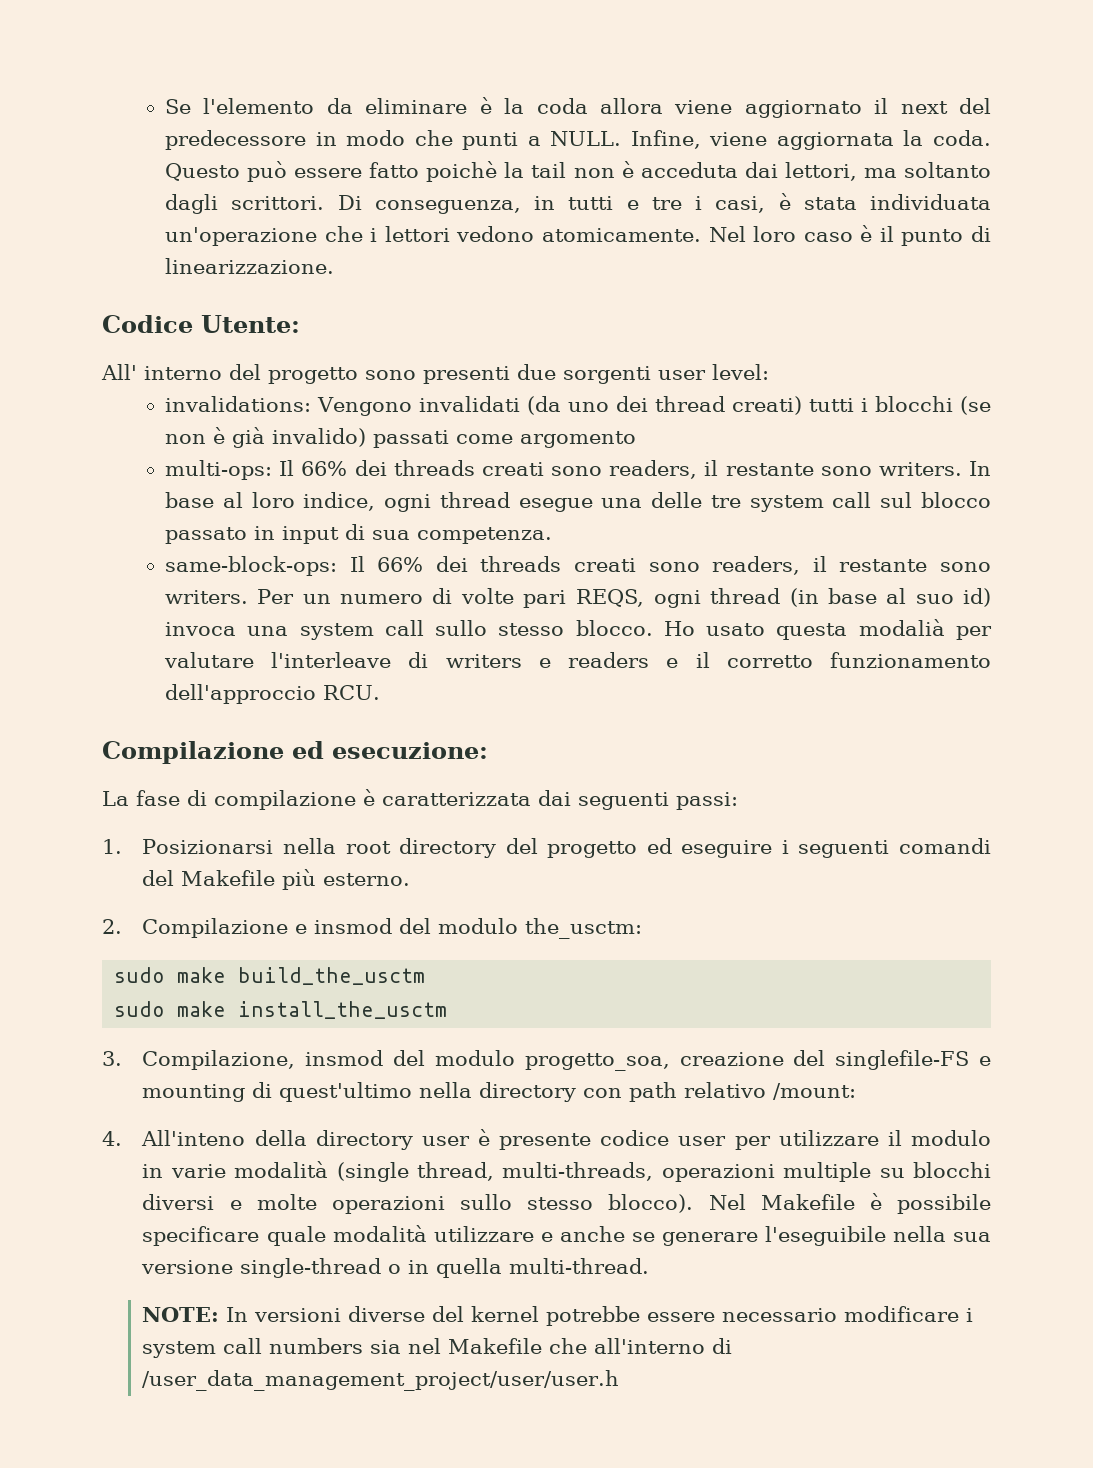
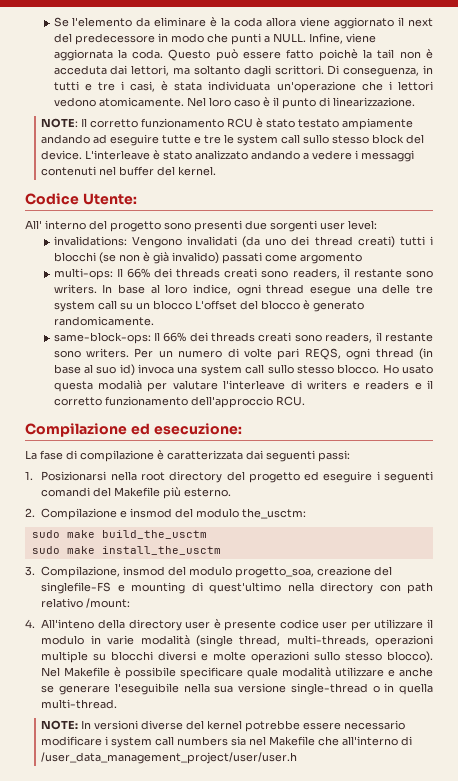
(334, 266) none -> [41,118,414,130] [41,134,425,146] [41,150,415,162] [41,166,217,176] // NOTE: Il corretto funzionamento RCU è stato testato ampiamente andando ad eseguire tutte e tre le system call sullo stesso block del device. L'interleave è stato analizzato andando a vedere i messaggi contenuti nel buffer del kernel.
[880,492,991,508] [164,524,552,544] sul blocco passato in input di sua competenza. -> [119,300,364,312] [53,316,154,326] su un blocco L'offset del blocco è generato randomicamente.

